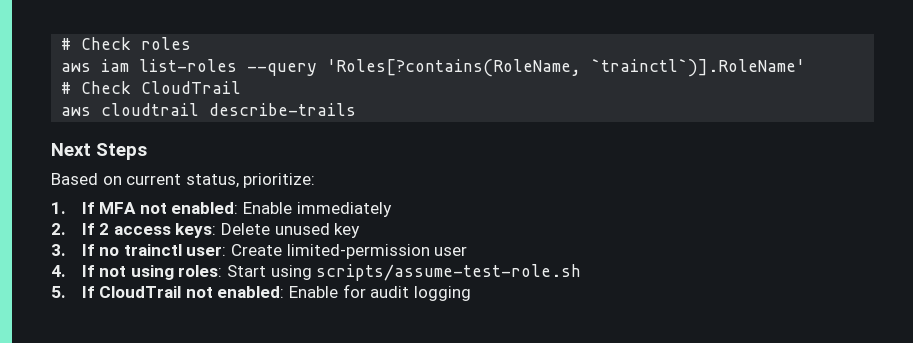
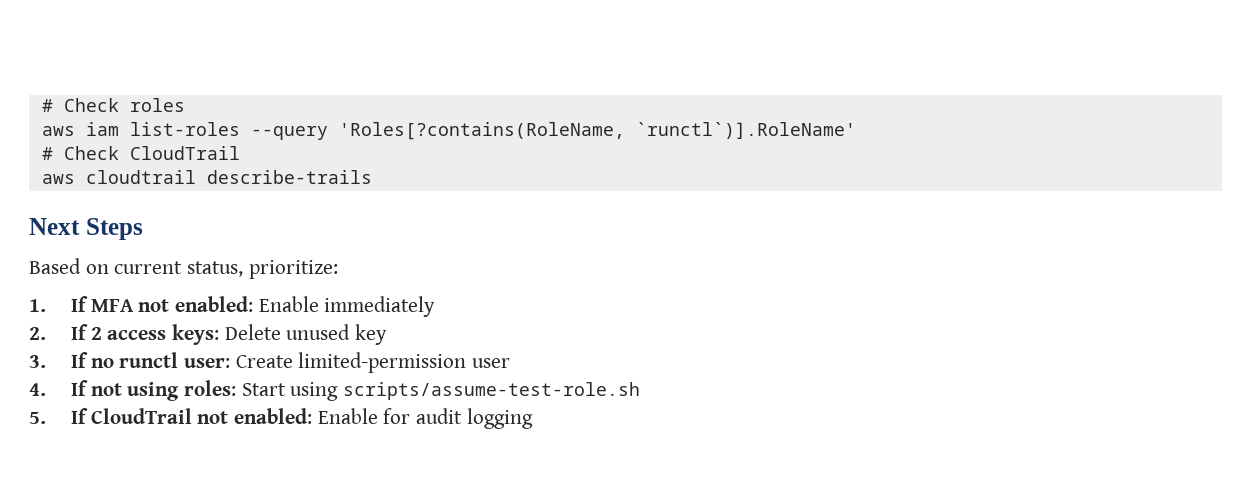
[591,59,806,77] `trainctl`)].RoleName' -> [635,122,856,139] `runctl`)].RoleName'
[123,244,182,256] trainctl -> [119,352,179,368] runctl

